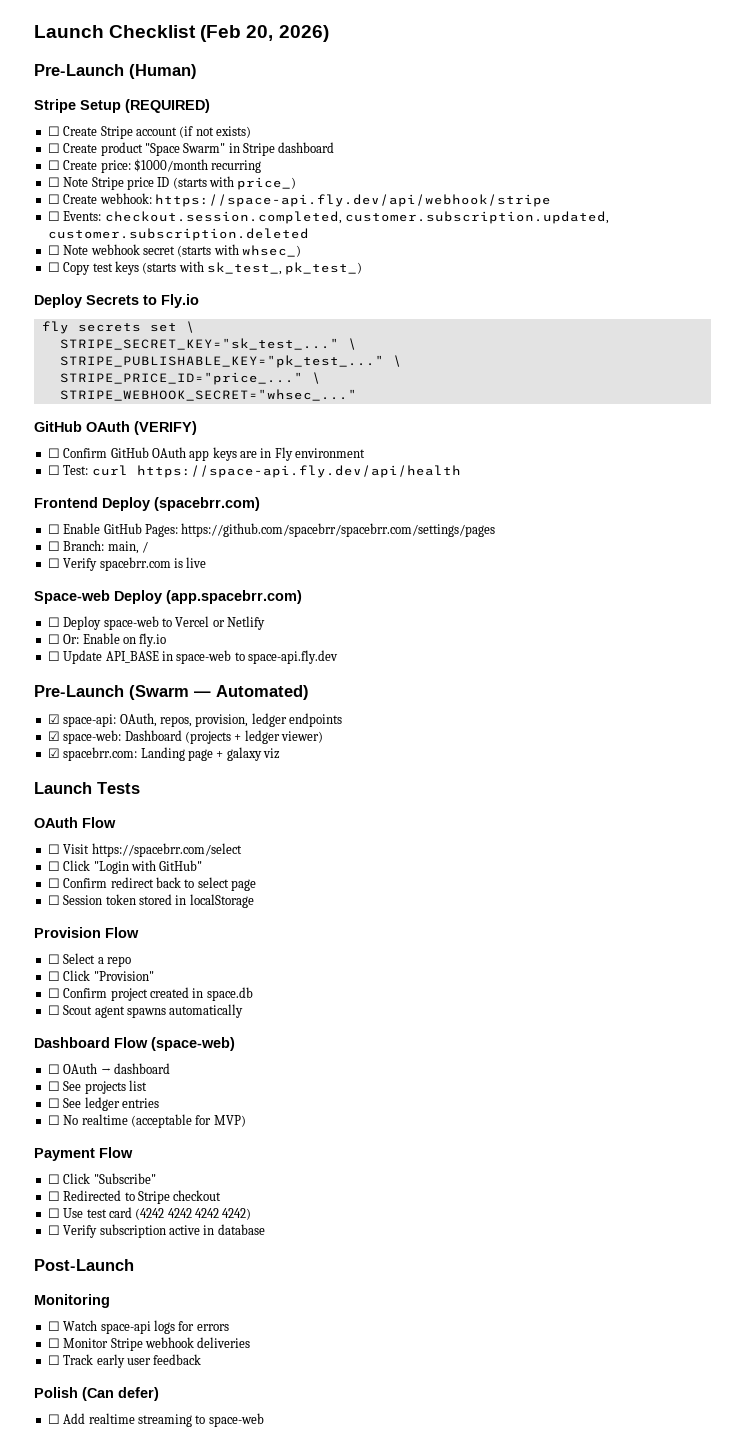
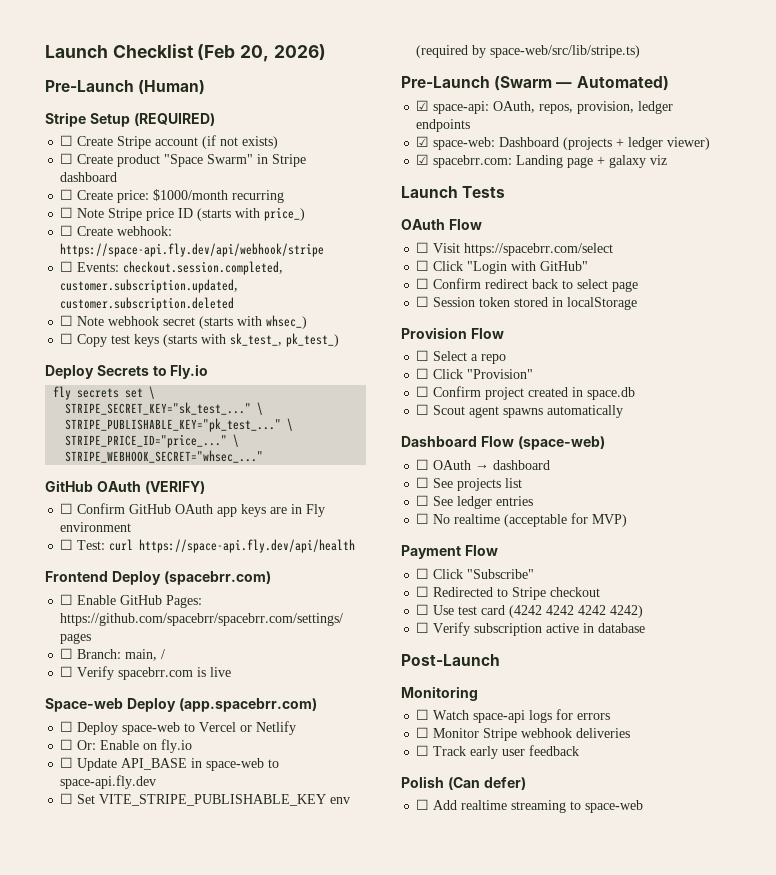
(338, 657) none -> [60,793,351,806] [416,45,641,58] // ☐ Set VITE_STRIPE_PUBLISHABLE_KEY env (required by space-web/src/lib/stripe.ts)

